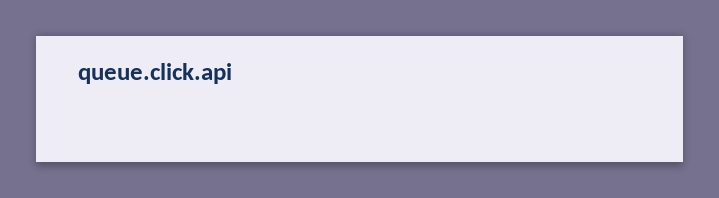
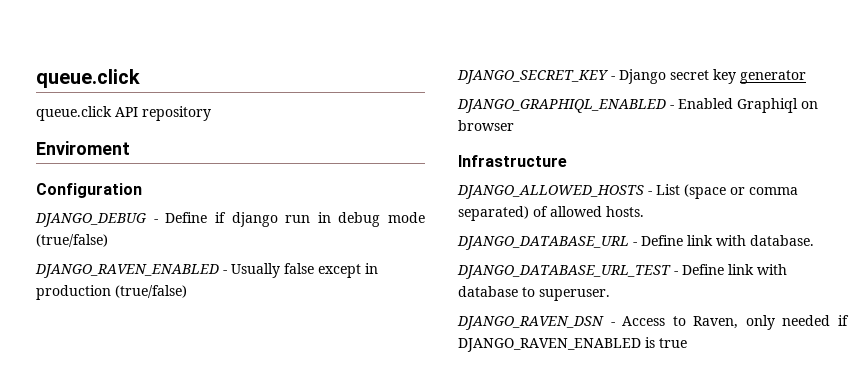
[78,63,232,84] queue.click.api -> [36,69,140,88] [36,106,211,121] [36,141,130,155] [36,183,142,198] [35,212,425,227] [36,234,108,247] [35,263,378,278] [36,285,187,300] [457,69,806,84] [457,98,818,113] [458,120,514,131] [458,155,567,167] [457,184,798,199] [458,206,644,221] [457,235,814,250] [457,264,787,279] [458,286,610,301] [457,315,849,330] [458,337,687,352] queue.click // queue.click API repository // Enviroment // Configuration // DJANGO_DEBUG - Define if django run in debug mode (true/false) // DJANGO_RAVEN_ENABLED - Usually false except in production (true/false) // DJANGO_SECRET_KEY - Django secret key generator // DJANGO_GRAPHIQL_ENABLED - Enabled Graphiql on browser // Infrastructure // DJANGO_ALLOWED_HOSTS - List (space or comma separated) of allowed hosts. // DJANGO_DATABASE_URL - Define link with database. // DJANGO_DATABASE_URL_TEST - Define link with database to superuser. // DJANGO_RAVEN_DSN - Access to Raven, only needed if DJANGO_RAVEN_ENABLED is true

